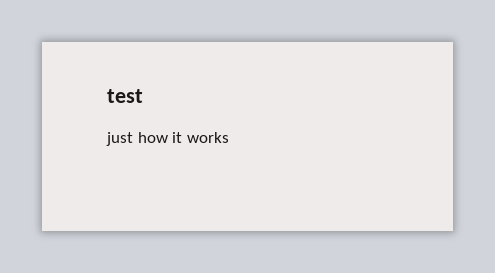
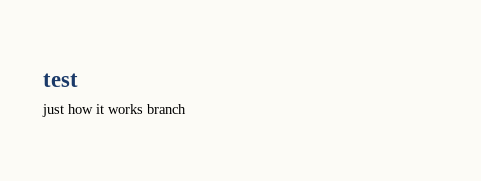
(229, 137) none -> [147,104,186,114] branch

